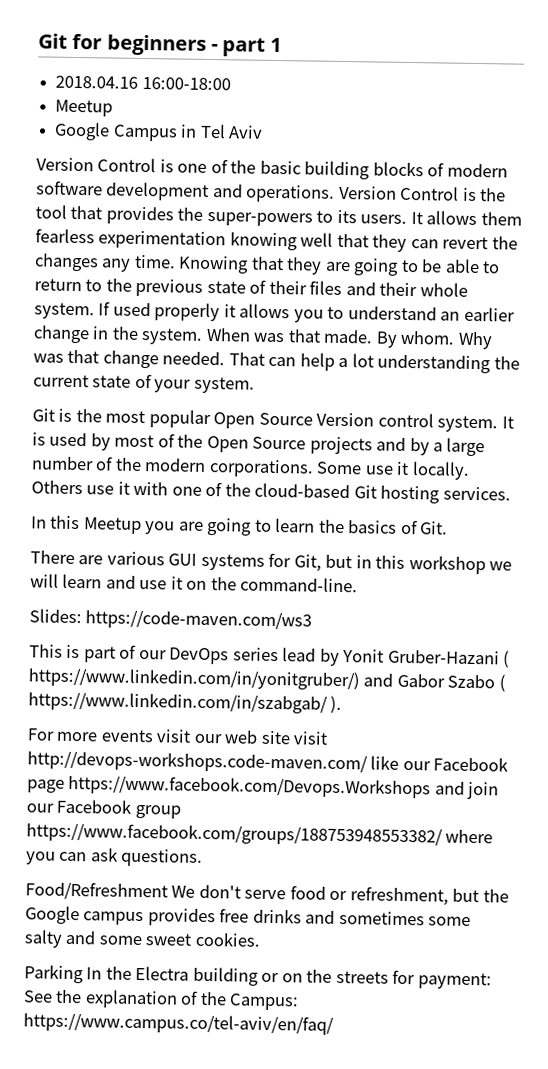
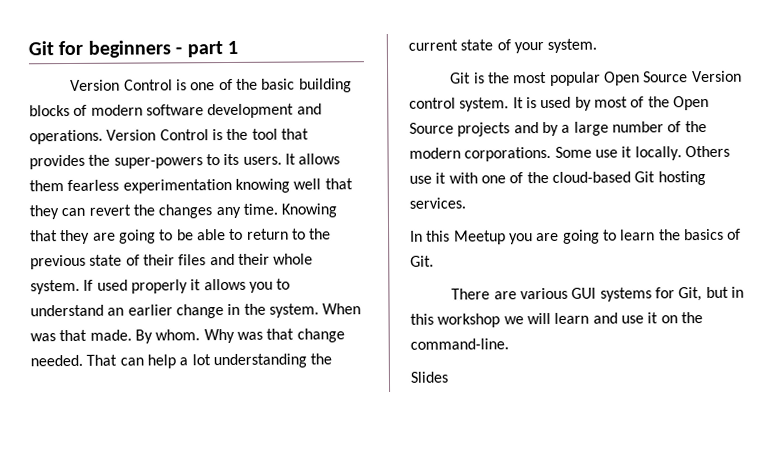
[55,75,231,91] [55,99,114,117] [54,121,263,142] // 2018.04.16 16:00-18:00 // Meetup // Google Campus in Tel Aviv -> (239, 47) none
[29,608,313,631] [29,644,511,668] [28,667,506,692] [28,691,343,714] [27,728,329,745] [27,750,509,774] [27,774,500,800] [26,798,181,819] [26,822,494,847] [26,847,204,867] [25,881,509,906] [25,905,472,927] [24,929,261,948] [24,964,492,990] [23,989,300,1011] [23,1012,334,1035] Slides: https://code-maven.com/ws3 // This is part of our DevOps series lead by Yonit Gruber-Hazani ( https://www.linkedin.com/in/yonitgruber/) and Gabor Szabo ( https://www.linkedin.com/in/szabgab/ ). // For more events visit our web site visit http://devops-workshops.code-maven.com/ like our Facebook page https://www.facebook.com/Devops.Workshops and join our Facebook group https://www.facebook.com/groups/188753948553382/ where you can ask questions. // Food/Refreshment We don't serve food or refreshment, but the Google campus provides free drinks and sometimes some salty and some sweet cookies. // Parking In the Electra building or on the streets for payment: See the explanation of the Campus: https://www.campus.co/tel-aviv/en/faq/ -> [410,371,448,383] Slides

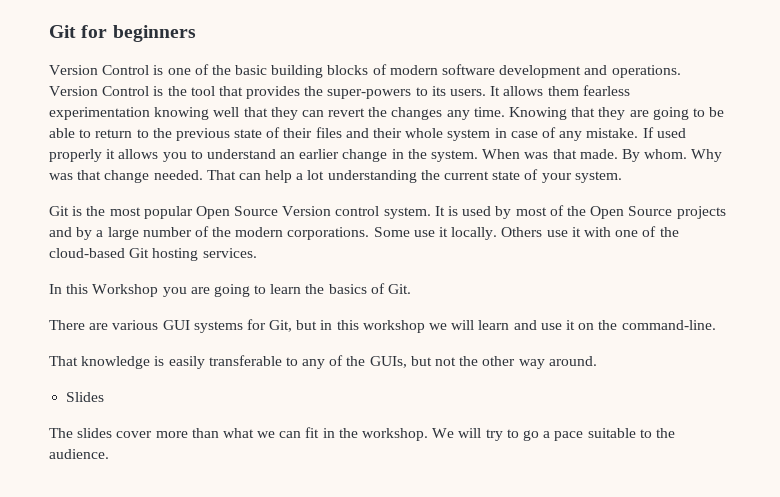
[175,40,239,58] - part 1 -> (196, 33) none
[30,279,80,295] system. -> [447,127,639,141] system in case of any mistake.
[453,230,506,245] Meetup -> [92,284,159,297] Workshop
[410,371,448,383] Slides -> [49,355,597,369] [66,392,105,402] [49,427,675,441] [49,449,109,459] That knowledge is easily transferable to any of the GUIs, but not the other way around. // Slides // The slides cover more than what we can fit in the workshop. We will try to go a pace suitable to the audience.

